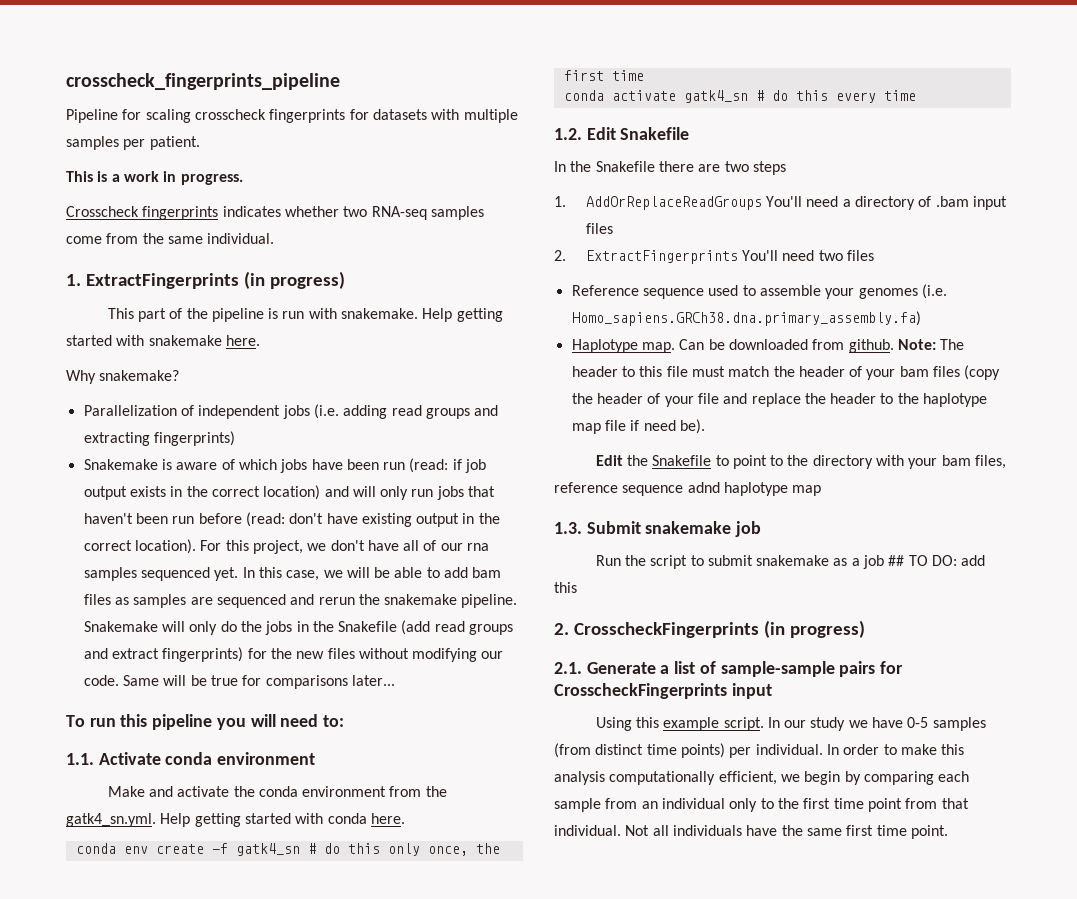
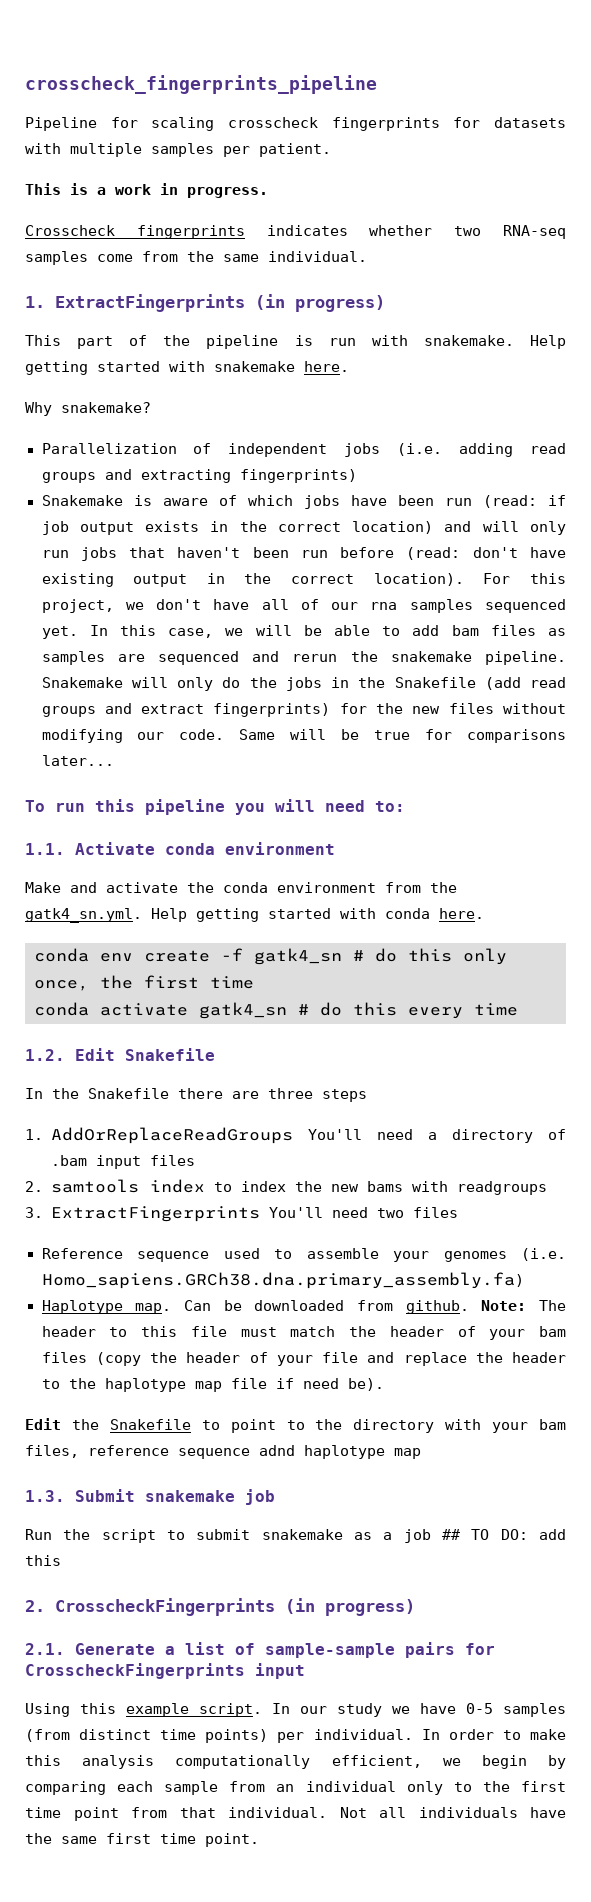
[724,161,749,172] two -> [268,1088,313,1099] three
(566, 255) none -> [50,1179,547,1195] [25,1207,43,1218] samtools index to index the new bams with readgroups // 3.

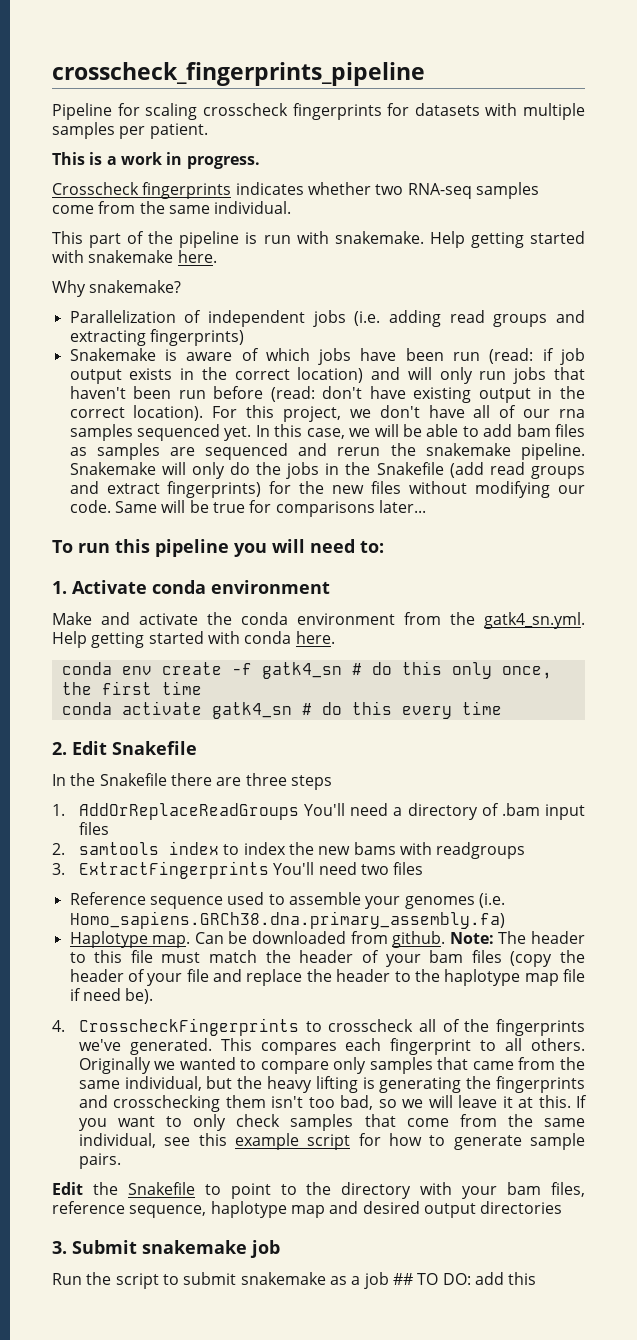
[25,294,385,312] // 1. ExtractFingerprints (in progress) -> (292, 207) none
[25,843,65,855] 1.1. -> [52,581,67,594] 1.
[25,1049,65,1061] 1.2. -> [52,742,67,755] 2.
(384, 1384) none -> [52,1018,585,1036] [78,1038,585,1055] [78,1057,586,1074] [78,1076,585,1093] [78,1095,587,1112] [78,1114,585,1131] [78,1133,585,1150] [78,1153,121,1169] // 4. CrosscheckFingerprints to crosscheck all of the fingerprints we've generated. This compares each fingerprint to all others. Originally we wanted to compare only samples that came from the same individual, but the heavy lifting is generating the fingerprints and crosschecking them isn't too bad, so we will leave it at this. If you want to only check samples that come from the same individual, see this example script for how to generate sample pairs.
[178,1445,421,1459] [25,1490,65,1502] sequence adnd haplotype map // 1.3. -> [129,1201,563,1218] [52,1241,67,1254] sequence, haplotype map and desired output directories // 3.
[25,1598,415,1616] [25,1642,495,1658] [25,1663,305,1679] [25,1703,566,1717] [25,1729,566,1743] [25,1755,566,1769] [25,1781,566,1795] [25,1807,566,1821] [25,1833,259,1847] // 2. CrosscheckFingerprints (in progress) // 2.1. Generate a list of sample-sample pairs for CrosscheckFingerprints input // Using this example script. In our study we have 0-5 samples (from distinct time points) per individual. In order to make this analysis computationally efficient, we begin by comparing each sample from an individual only to the first time point from that individual. Not all individuals have the same first time point. -> (537, 1278) none

